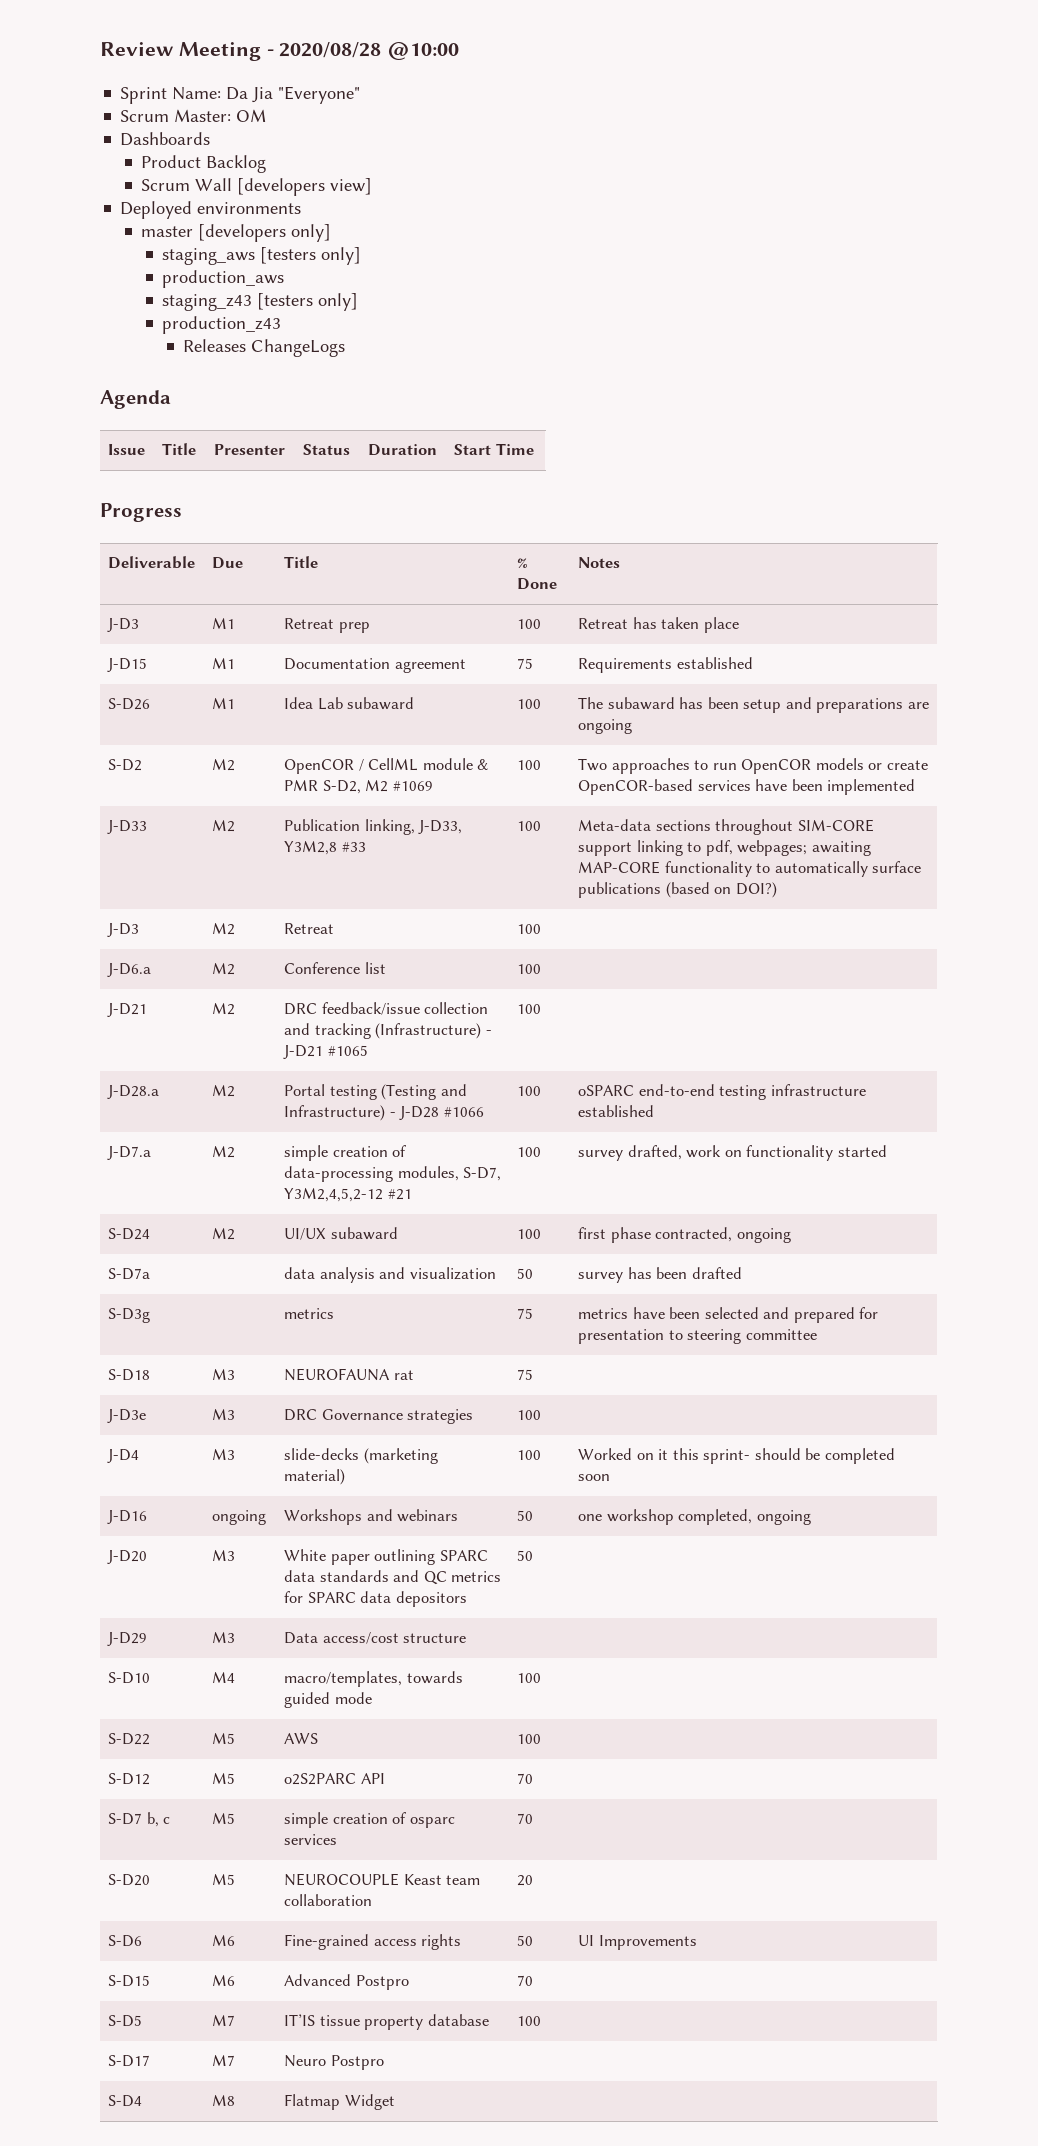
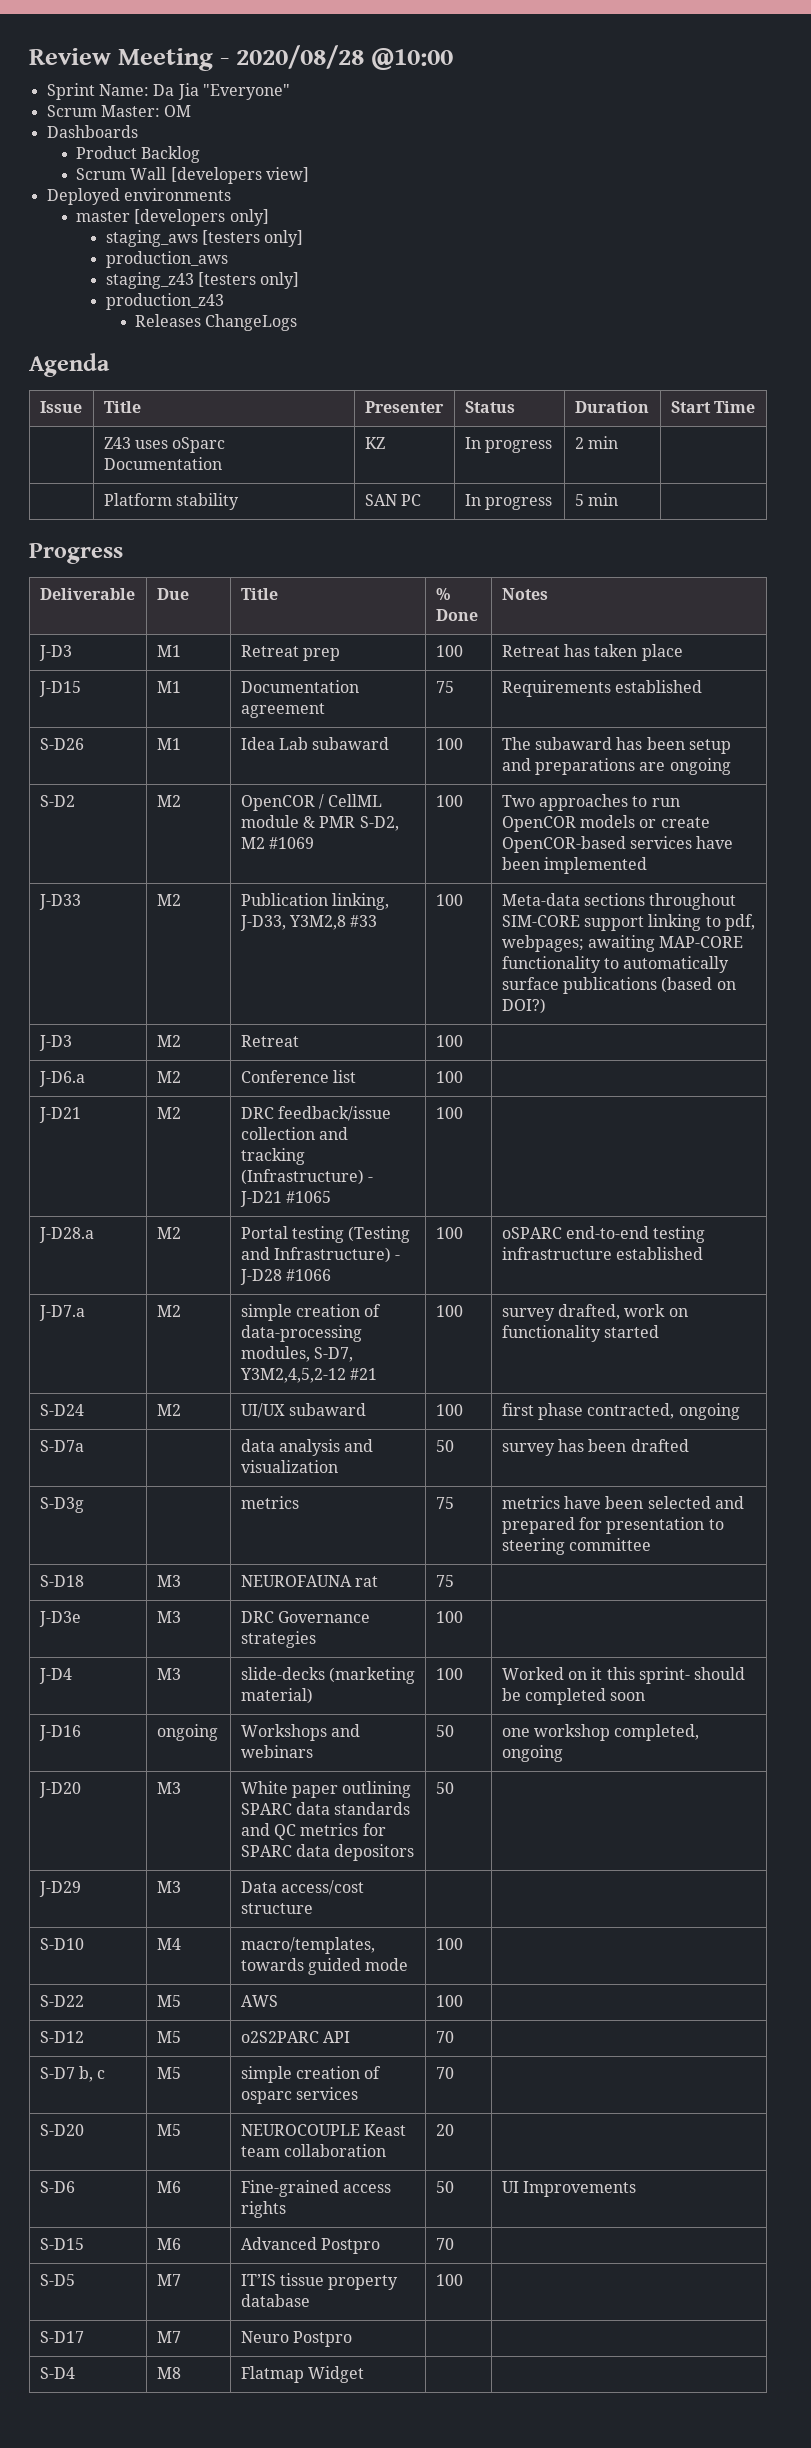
(534, 449) none -> [103,437,226,453] [103,457,222,470] [364,437,385,449] [464,437,553,453] [574,436,619,449] [103,493,240,510] [364,494,422,506] [464,494,553,510] [574,493,619,506] // | Z43 uses oSparc Documentation | KZ | In progress | 2 min | // | Platform stability | SAN PC | In progress | 5 min |

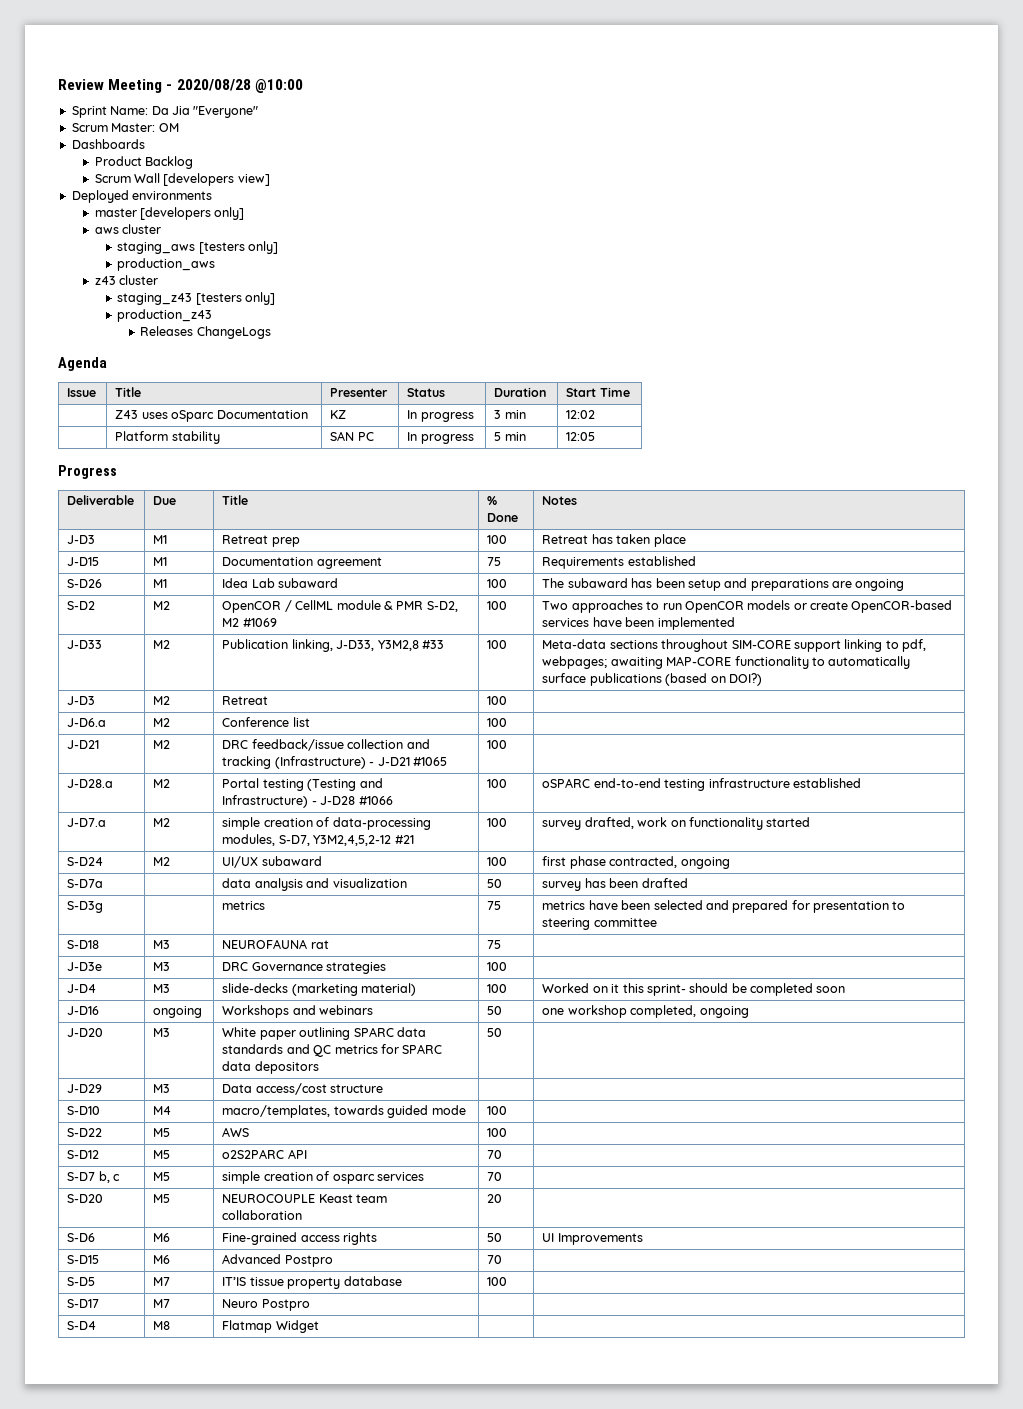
(269, 217) none -> [94,224,161,234] // aws cluster
(228, 259) none -> [94,275,158,285] // z43 cluster
[574,436,619,449] 2 min | -> [494,410,526,419] [566,410,596,419] 3 min | 12:02
(619, 499) none -> [566,432,596,441] 12:05

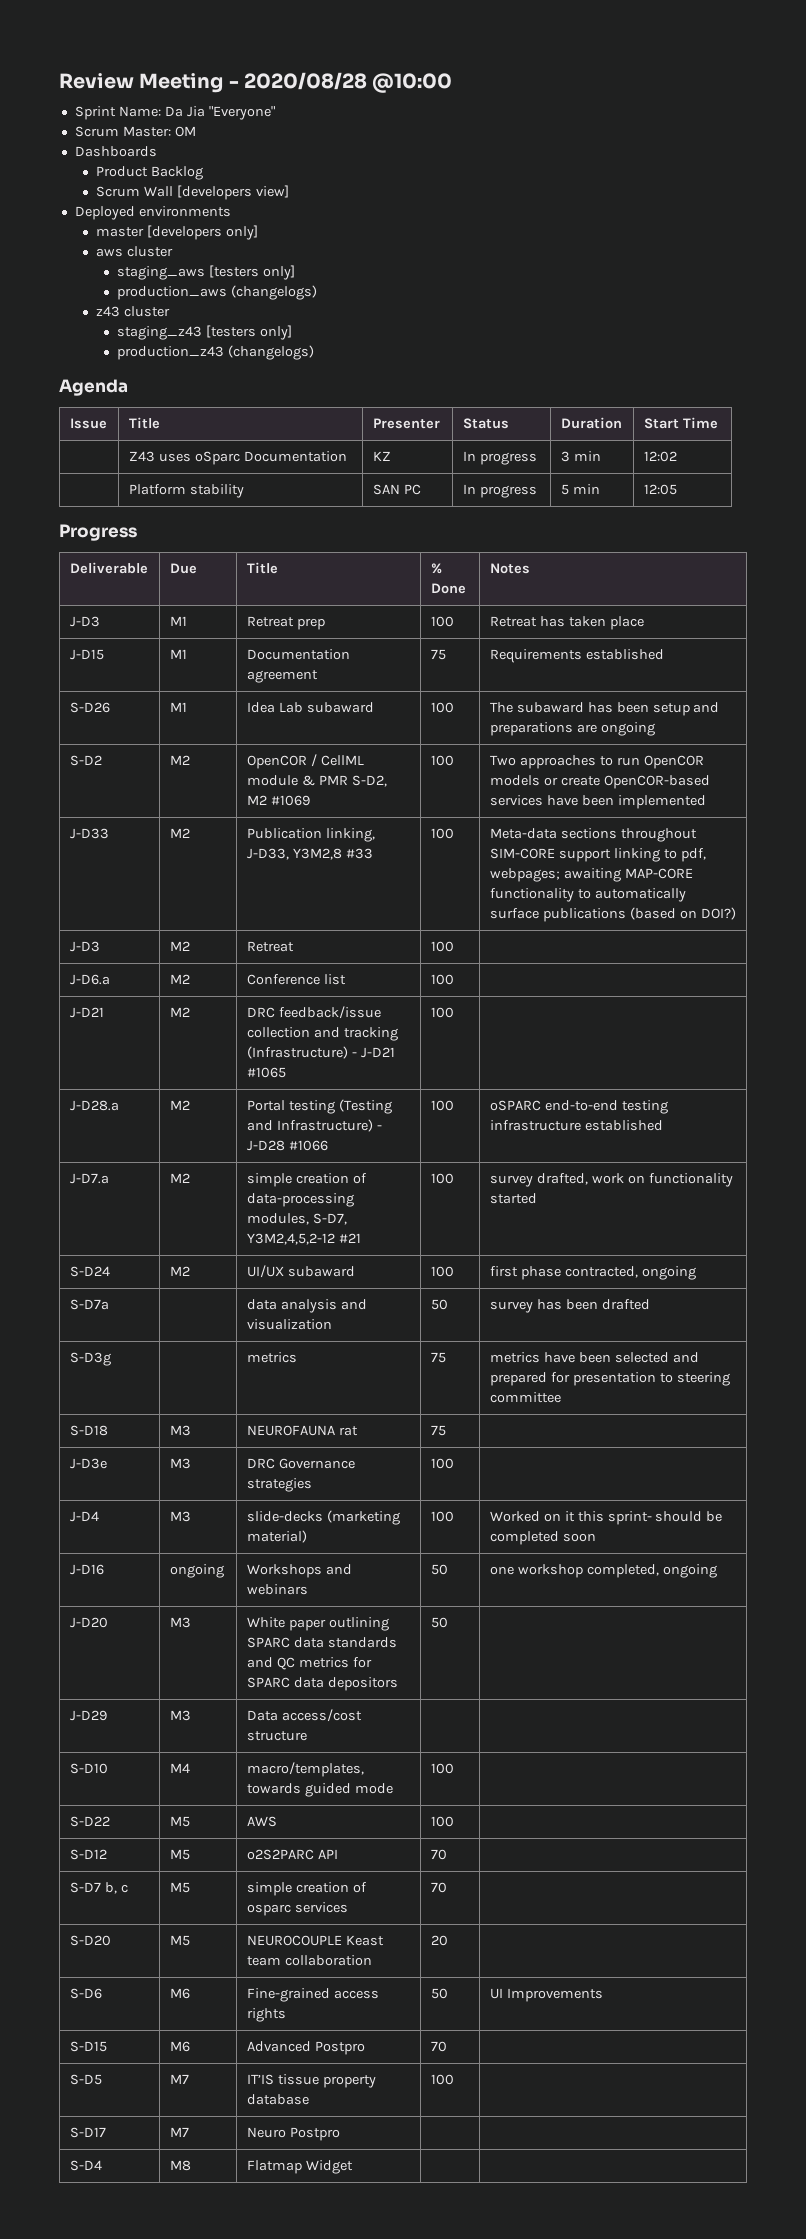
(216, 264) none -> [230,285,317,300] (changelogs)
[140,326,271,339] // Releases ChangeLogs -> [227,345,314,360] (changelogs)

